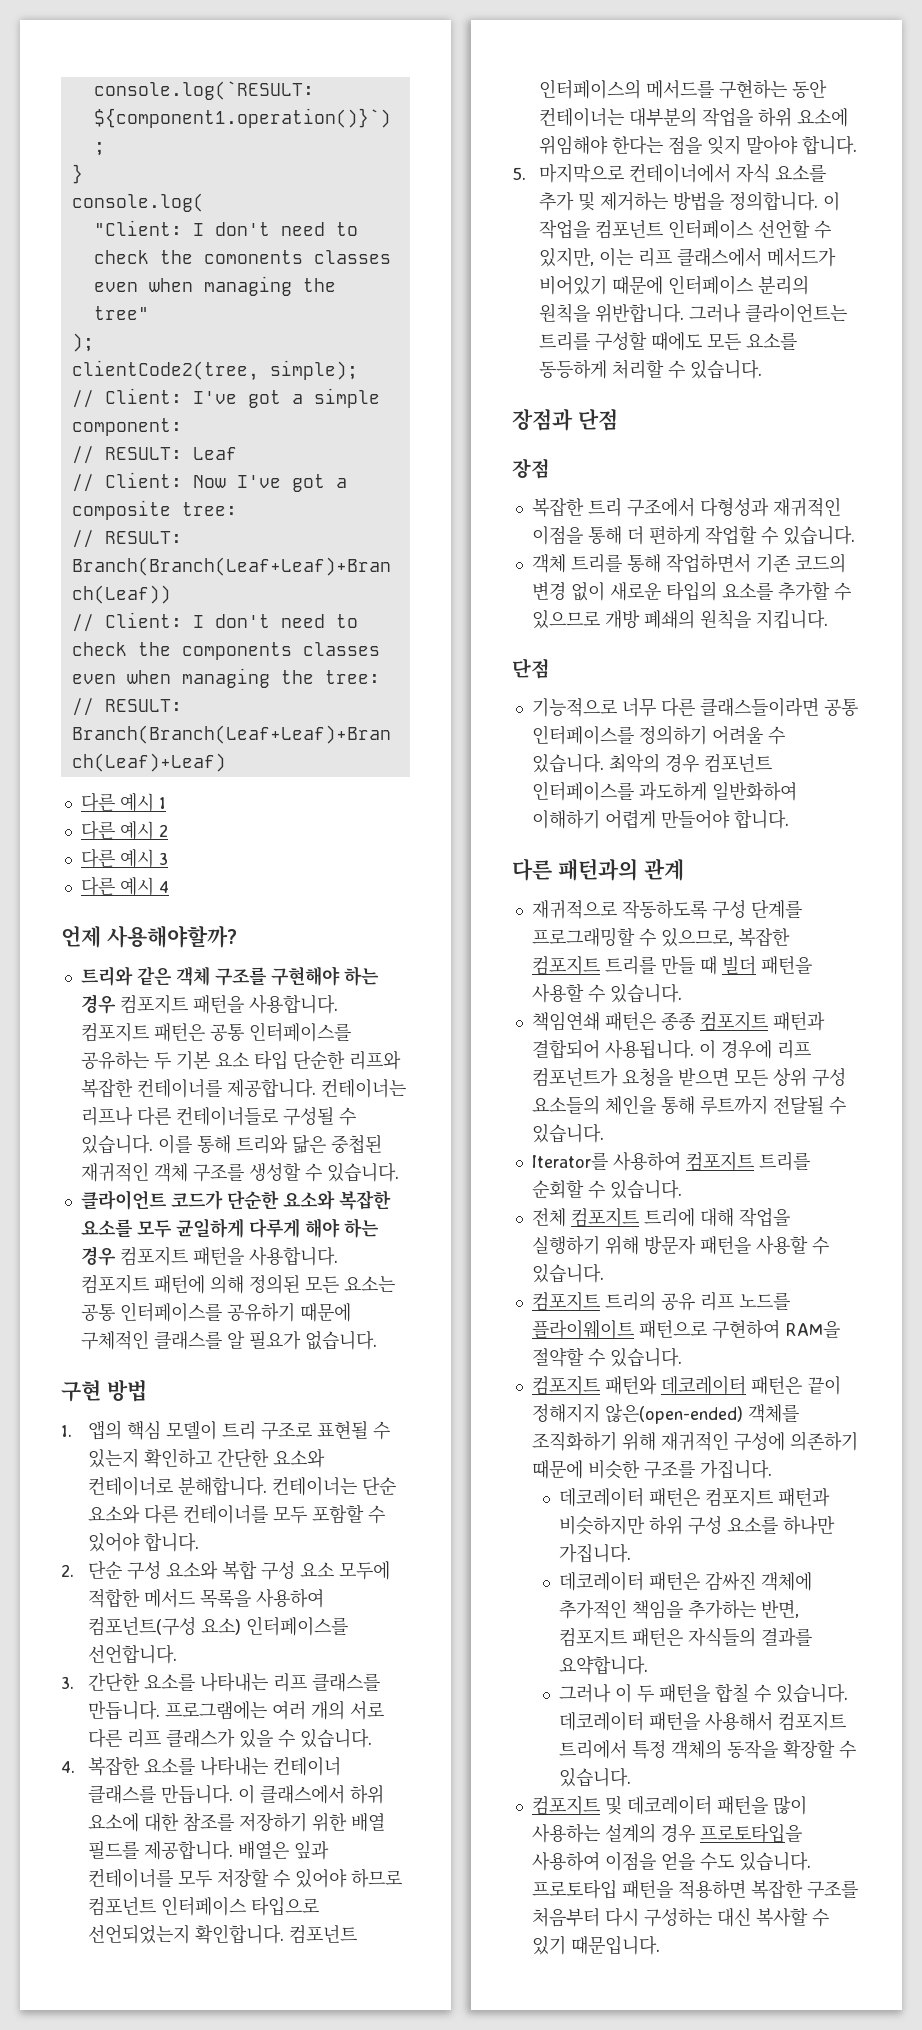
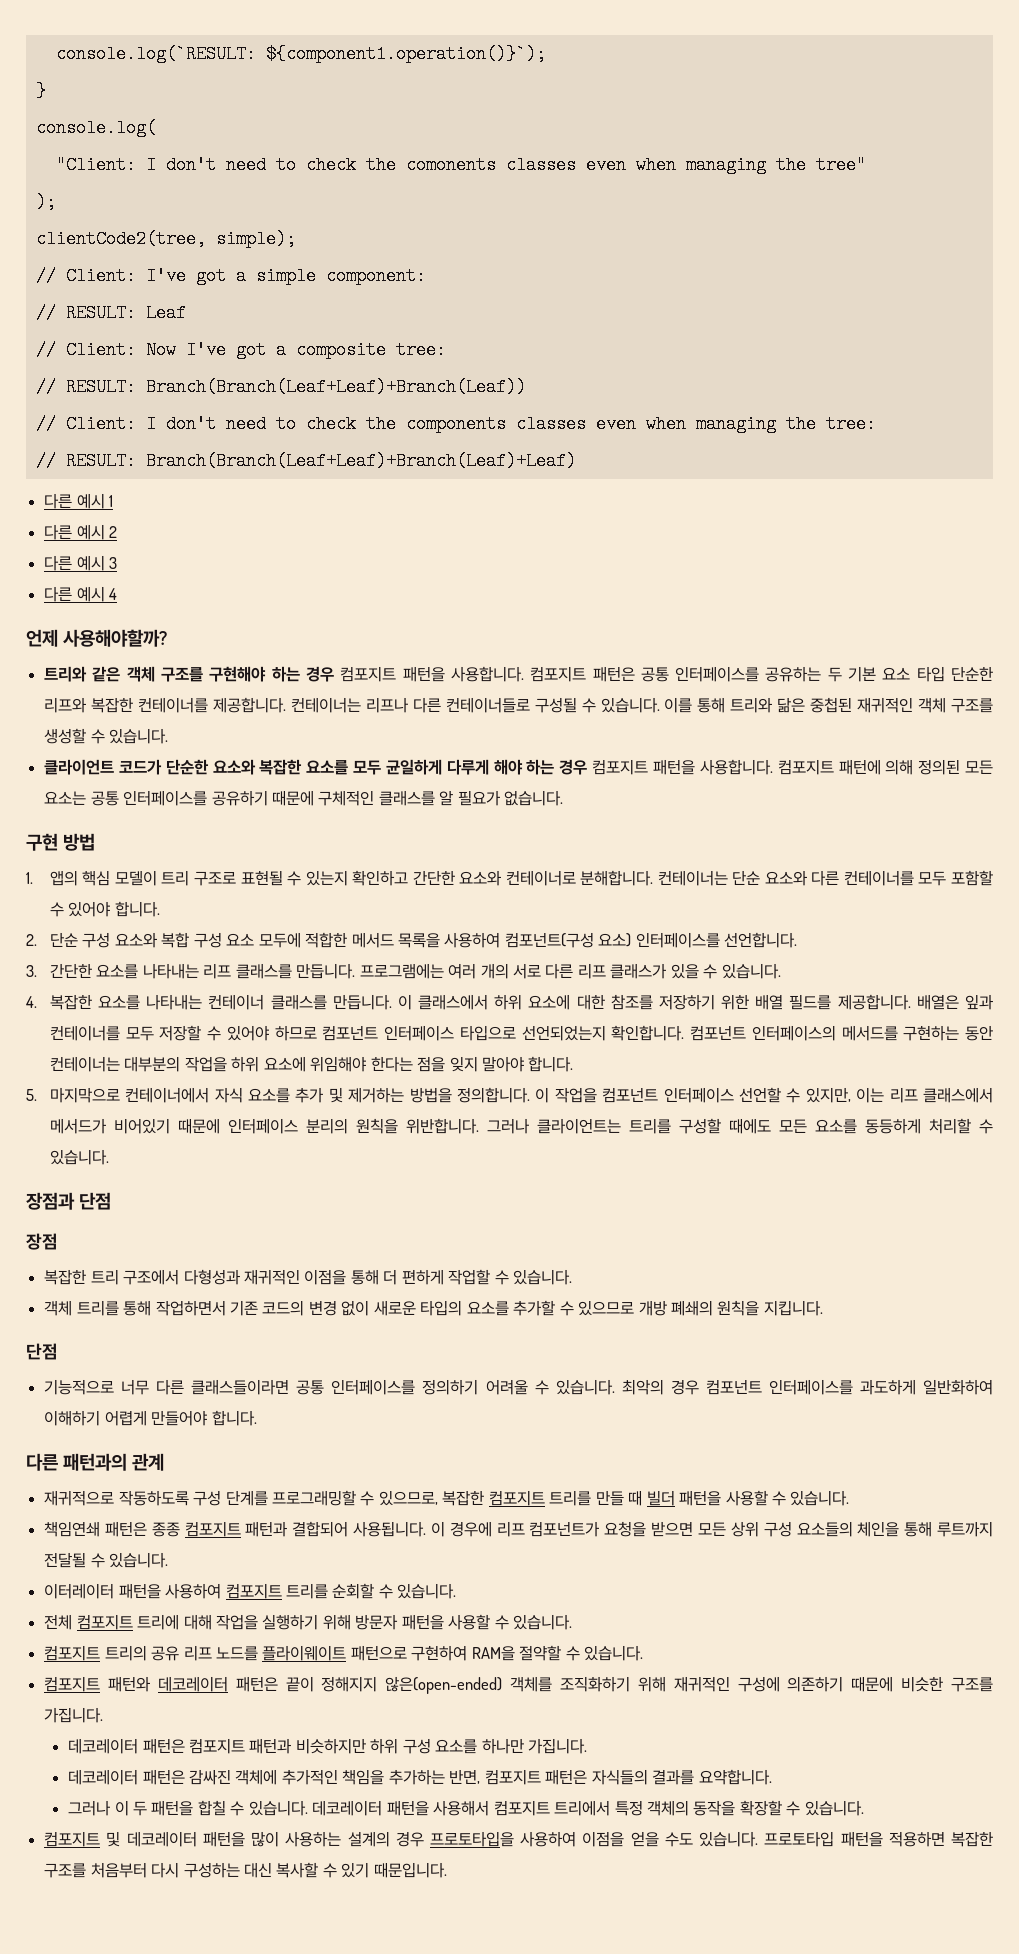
[531,1152,608,1170] Iterator를 -> [44,1583,161,1599] 이터레이터 패턴을

